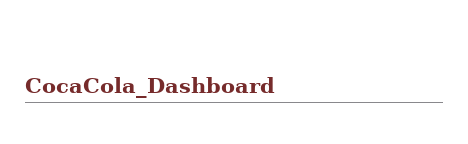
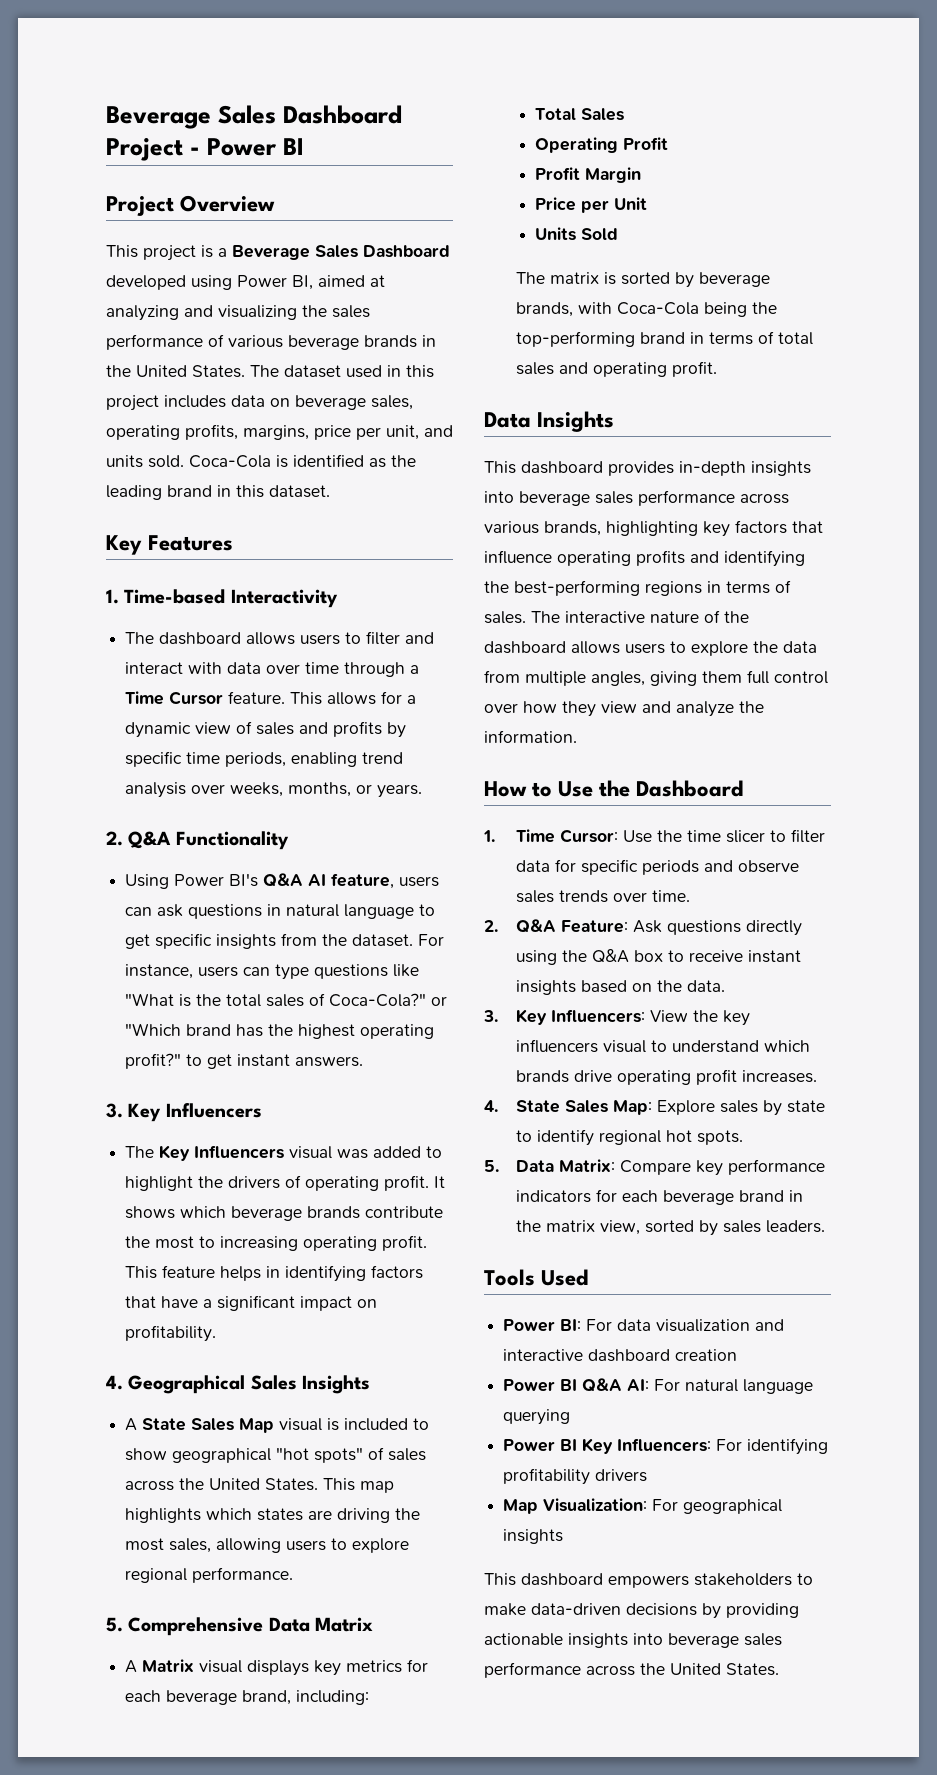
[25,77,275,98] CocaCola_Dashboard -> [106,105,402,129] [106,137,304,161] [106,195,276,216] [106,245,450,261] [106,275,385,290] [106,305,370,321] [106,334,436,350] [106,365,434,378] [106,395,413,411] [106,424,453,440] [106,454,416,468] [106,485,330,500] [106,535,234,555] [106,589,338,608] [125,631,435,645] [125,662,420,677] [125,691,417,705] [125,721,407,738] [125,751,404,767] [125,782,423,798] [106,831,289,850] [125,873,440,889] [125,904,436,919] [125,933,445,949] [125,964,420,980] [125,993,448,1007] [125,1023,435,1039] [125,1053,364,1069] [106,1103,262,1122] [125,1145,443,1161] [125,1175,446,1191] [125,1206,444,1221] [125,1235,428,1251] [125,1265,424,1282] [125,1295,378,1311] [125,1325,217,1342] [106,1375,371,1394] [125,1418,430,1433] [125,1447,427,1463] [125,1478,395,1493] [125,1508,421,1523] [125,1538,410,1553] [125,1567,294,1583] [106,1617,374,1636] [125,1659,429,1676] [125,1690,370,1705] [535,108,625,121] [535,137,669,153] [535,167,642,183] [535,197,648,213] [535,227,619,241] [516,272,771,288] [516,302,778,317] [516,331,814,347] [516,361,718,377] [484,411,615,432] [484,461,811,476] [484,490,789,506] [484,520,823,537] [484,550,805,567] [484,580,791,596] [484,610,749,624] [484,641,817,656] [484,670,828,686] [484,701,764,717] [484,730,577,743] [484,780,745,797] [483,829,826,843] [516,859,800,875] [516,890,691,903] [484,919,803,936] [516,949,802,965] [516,980,726,995] [483,1009,751,1026] [516,1039,811,1053] [516,1069,818,1085] [484,1100,826,1116] [516,1129,744,1146] [484,1159,826,1176] [516,1189,804,1205] [516,1220,826,1236] [484,1269,590,1286] [503,1319,785,1332] [503,1349,738,1362] [503,1378,814,1394] [503,1409,571,1425] [503,1438,829,1455] [503,1468,648,1485] [503,1498,783,1514] [503,1529,564,1544] [484,1573,813,1588] [484,1603,799,1619] [484,1633,782,1648] [484,1662,779,1678] Beverage Sales Dashboard Project - Power BI // Project Overview // This project is a Beverage Sales Dashboard developed using Power BI, aimed at analyzing and visualizing the sales performance of various beverage brands in the United States. The dataset used in this project includes data on beverage sales, operating profits, margins, price per unit, and units sold. Coca-Cola is identified as the leading brand in this dataset. // Key Features // 1. Time-based Interactivity // The dashboard allows users to filter and interact with data over time through a Time Cursor feature. This allows for a dynamic view of sales and profits by specific time periods, enabling trend analysis over weeks, months, or years. // 2. Q&A Functionality // Using Power BI's Q&A AI feature, users can ask questions in natural language to get specific insights from the dataset. For instance, users can type questions like "What is the total sales of Coca-Cola?" or "Which brand has the highest operating profit?" to get instant answers. // 3. Key Influencers // The Key Influencers visual was added to highlight the drivers of operating profit. It shows which beverage brands contribute the most to increasing operating profit. This feature helps in identifying factors that have a significant impact on profitability. // 4. Geographical Sales Insights // A State Sales Map visual is included to show geographical "hot spots" of sales across the United States. This map highlights which states are driving the most sales, allowing users to explore regional performance. // 5. Comprehensive Data Matrix // A Matrix visual displays key metrics for each beverage brand, including: // Total Sales // Operating Profit // Profit Margin // Price per Unit // Units Sold // The matrix is sorted by beverage brands, with Coca-Cola being the top-performing brand in terms of total sales and operating profit. // Data Insights // This dashboard provides in-depth insights into beverage sales performance across various brands, highlighting key factors that influence operating profits and identifying the best-performing regions in terms of sales. The interactive nature of the dashboard allows users to explore the data from multiple angles, giving them full control over how they view and analyze the information. // How to Use the Dashboard // 1. Time Cursor: Use the time slicer to filter data for specific periods and observe sales trends over time. // 2. Q&A Feature: Ask questions directly using the Q&A box to receive instant insights based on the data. // 3. Key Influencers: View the key influencers visual to understand which brands drive operating profit increases. // 4. State Sales Map: Explore sales by state to identify regional hot spots. // 5. Data Matrix: Compare key performance indicators for each beverage brand in the matrix view, sorted by sales leaders. // Tools Used // Power BI: For data visualization and interactive dashboard creation // Power BI Q&A AI: For natural language querying // Power BI Key Influencers: For identifying profitability drivers // Map Visualization: For geographical insights // This dashboard empowers stakeholders to make data-driven decisions by providing actionable insights into beverage sales performance across the United States.

